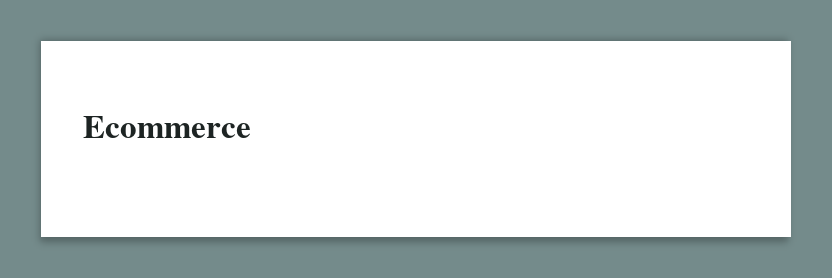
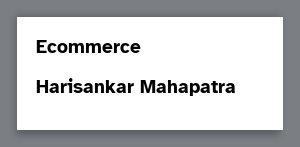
(251, 127) none -> [36,78,236,96] // Harisankar Mahapatra

